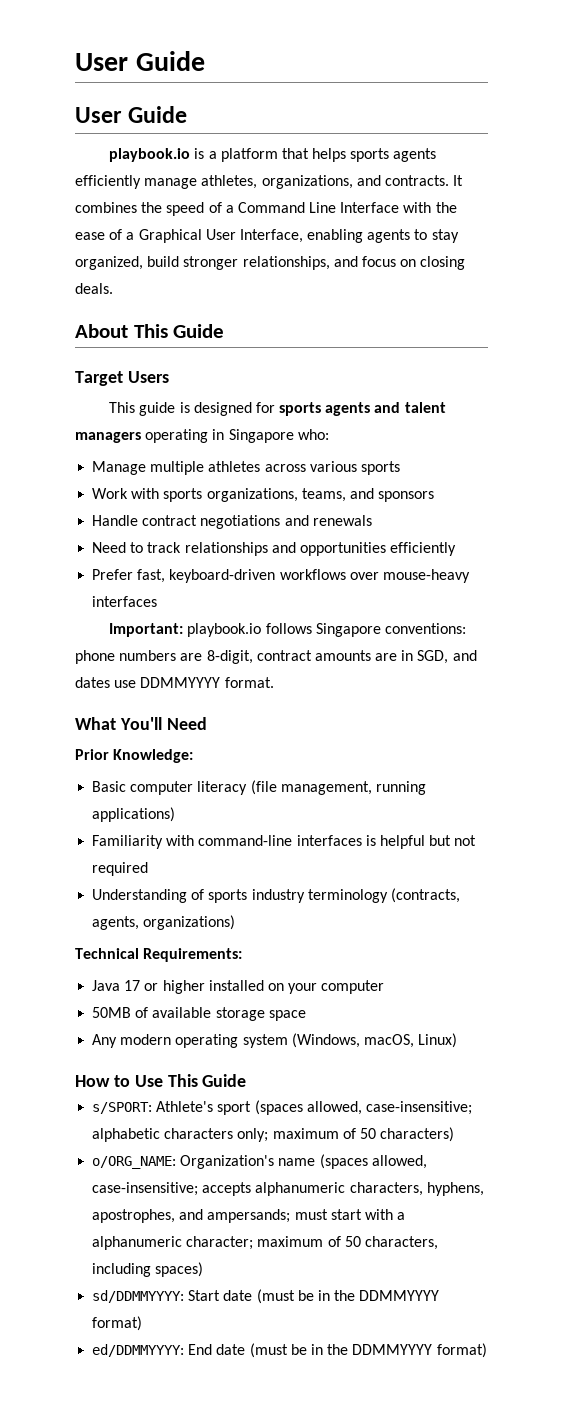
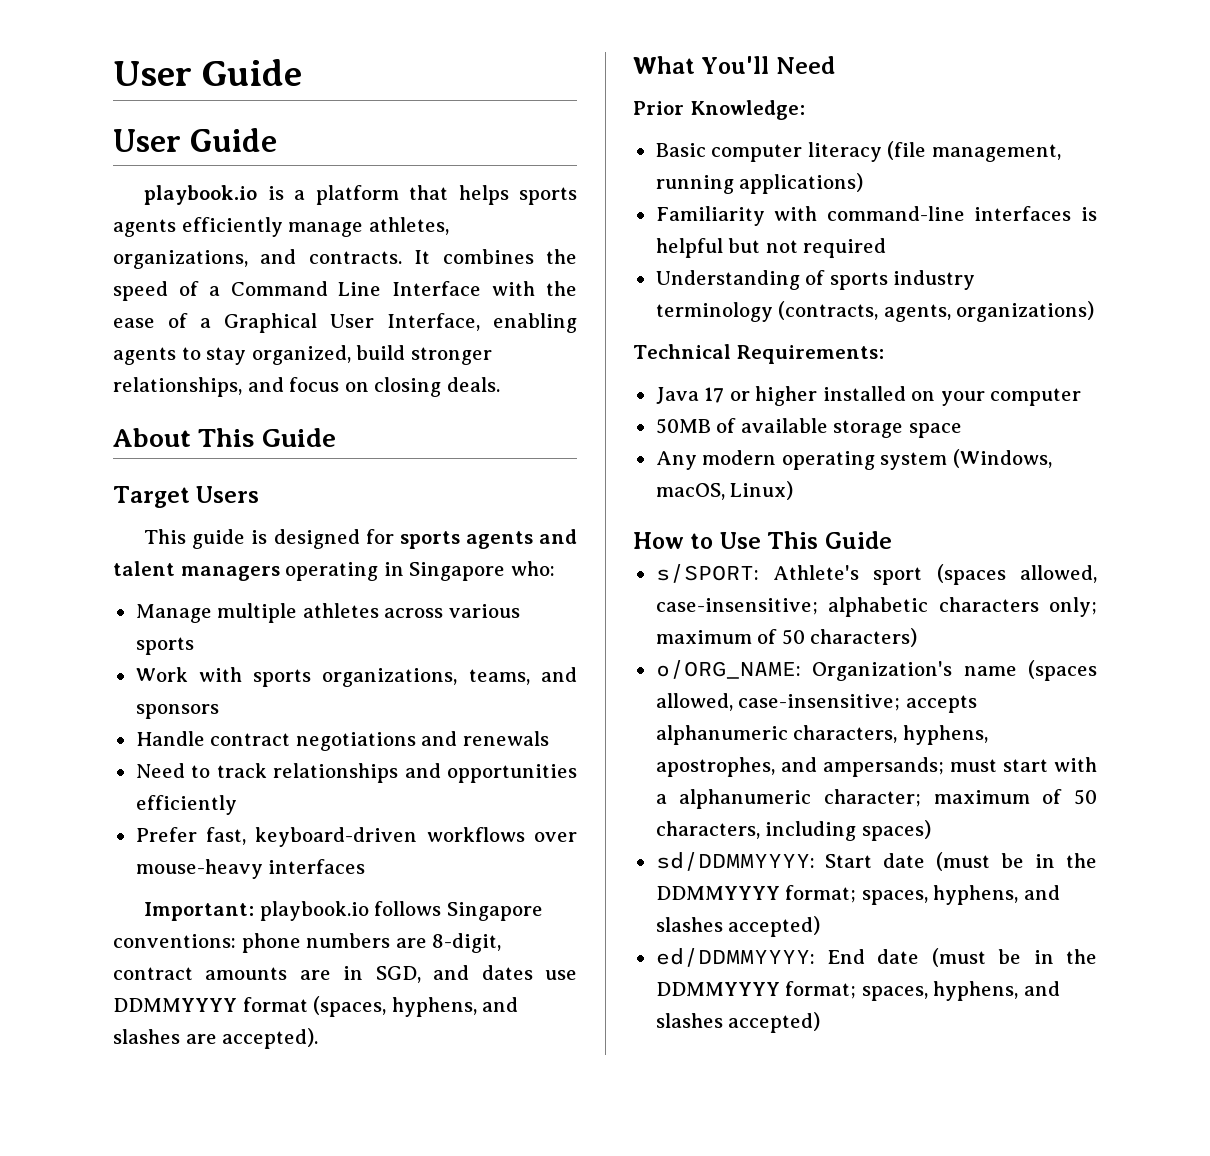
[224,677,274,688] format. -> [242,996,519,1017] [113,1028,319,1049] format (spaces, hyphens, and slashes are accepted).
[92,1316,143,1331] format) -> [785,885,1060,905] [655,916,821,937] format; spaces, hyphens, and slashes accepted)
[436,1343,487,1358] format) -> [785,981,1060,1001] [655,1012,821,1033] format; spaces, hyphens, and slashes accepted)

